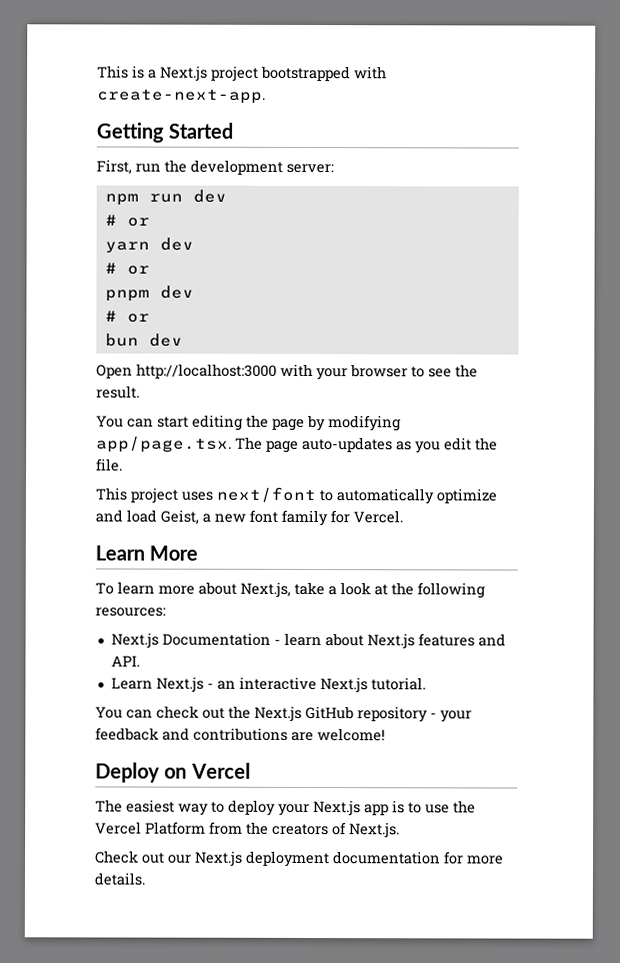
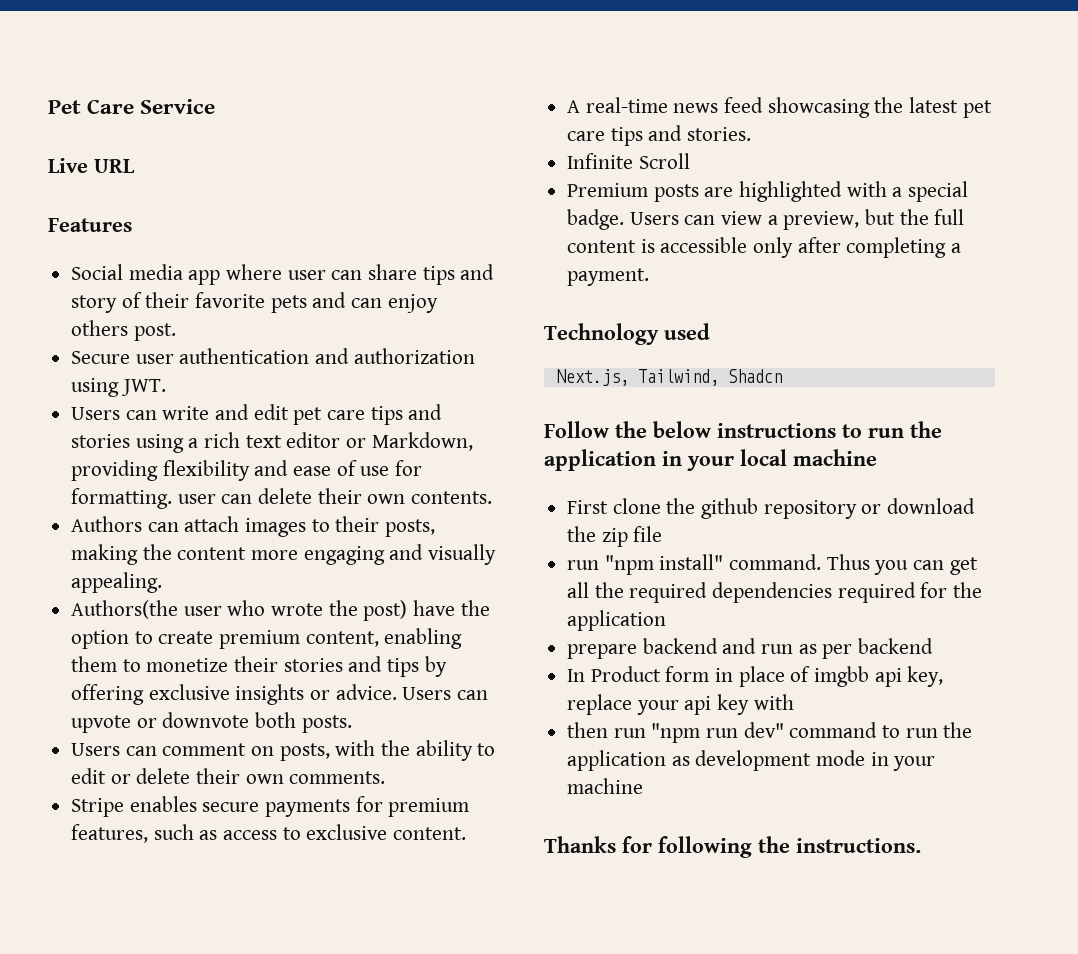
[97,65,387,82] [96,89,266,104] [96,122,234,143] [96,159,334,175] [104,189,227,206] [104,214,150,227] [104,237,194,253] [104,262,150,275] [104,285,194,302] [104,310,150,323] [104,333,183,347] [96,363,478,381] [96,385,140,399] [96,414,401,432] [96,436,498,454] [96,458,123,472] [95,486,497,505] [95,509,403,527] [95,545,199,561] [95,581,485,599] [95,607,166,617] [110,632,506,650] [110,655,140,667] [110,676,426,694] [95,705,472,723] [95,727,385,742] [95,762,251,783] [95,799,476,817] [95,821,400,839] [94,850,504,868] [94,872,145,886] This is a Next.js project bootstrapped with create-next-app. // Getting Started // First, run the development server: // npm run dev // # or // yarn dev // # or // pnpm dev // # or // bun dev // Open http://localhost:3000 with your browser to see the result. // You can start editing the page by modifying app/page.tsx. The page auto-updates as you edit the file. // This project uses next/font to automatically optimize and load Geist, a new font family for Vercel. // Learn More // To learn more about Next.js, take a look at the following resources: // Next.js Documentation - learn about Next.js features and API. // Learn Next.js - an interactive Next.js tutorial. // You can check out the Next.js GitHub repository - your feedback and contributions are welcome! // Deploy on Vercel // The easiest way to deploy your Next.js app is to use the Vercel Platform from the creators of Next.js. // Check out our Next.js deployment documentation for more details. -> [48,99,216,114] [48,158,135,173] [48,218,132,232] [71,264,495,285] [71,292,438,313] [71,320,176,341] [71,348,475,364] [71,378,166,397] [71,404,443,425] [71,432,473,453] [71,460,423,481] [71,488,493,509] [71,516,436,537] [71,544,497,565] [71,572,163,593] [71,600,490,621] [71,628,463,649] [71,656,447,677] [71,684,489,705] [71,712,352,733] [71,740,496,761] [71,768,386,784] [71,796,470,817] [71,824,467,843] [567,97,992,118] [567,125,752,146] [567,153,690,169] [567,181,969,202] [567,209,965,230] [567,237,962,258] [567,268,650,286] [544,323,710,345] [556,369,782,386] [544,421,942,438] [544,449,877,471] [567,498,976,519] [567,526,663,547] [567,554,978,575] [567,582,983,603] [567,610,667,631] [567,638,934,659] [567,666,944,687] [567,694,794,715] [567,722,973,743] [567,750,936,771] [567,778,644,794] [544,836,921,858] Pet Care Service // Live URL // Features // Social media app where user can share tips and story of their favorite pets and can enjoy others post. // Secure user authentication and authorization using JWT. // Users can write and edit pet care tips and stories using a rich text editor or Markdown, providing flexibility and ease of use for formatting. user can delete their own contents. // Authors can attach images to their posts, making the content more engaging and visually appealing. // Authors(the user who wrote the post) have the option to create premium content, enabling them to monetize their stories and tips by offering exclusive insights or advice. Users can upvote or downvote both posts. // Users can comment on posts, with the ability to edit or delete their own comments. // Stripe enables secure payments for premium features, such as access to exclusive content. // A real-time news feed showcasing the latest pet care tips and stories. // Infinite Scroll // Premium posts are highlighted with a special badge. Users can view a preview, but the full content is accessible only after completing a payment. // Technology used // Next.js, Tailwind, Shadcn // Follow the below instructions to run the application in your local machine // First clone the github repository or download the zip file // run "npm install" command. Thus you can get all the required dependencies required for the application // prepare backend and run as per backend // In Product form in place of imgbb api key, replace your api key with // then run "npm run dev" command to run the application as development mode in your machine // Thanks for following the instructions.

